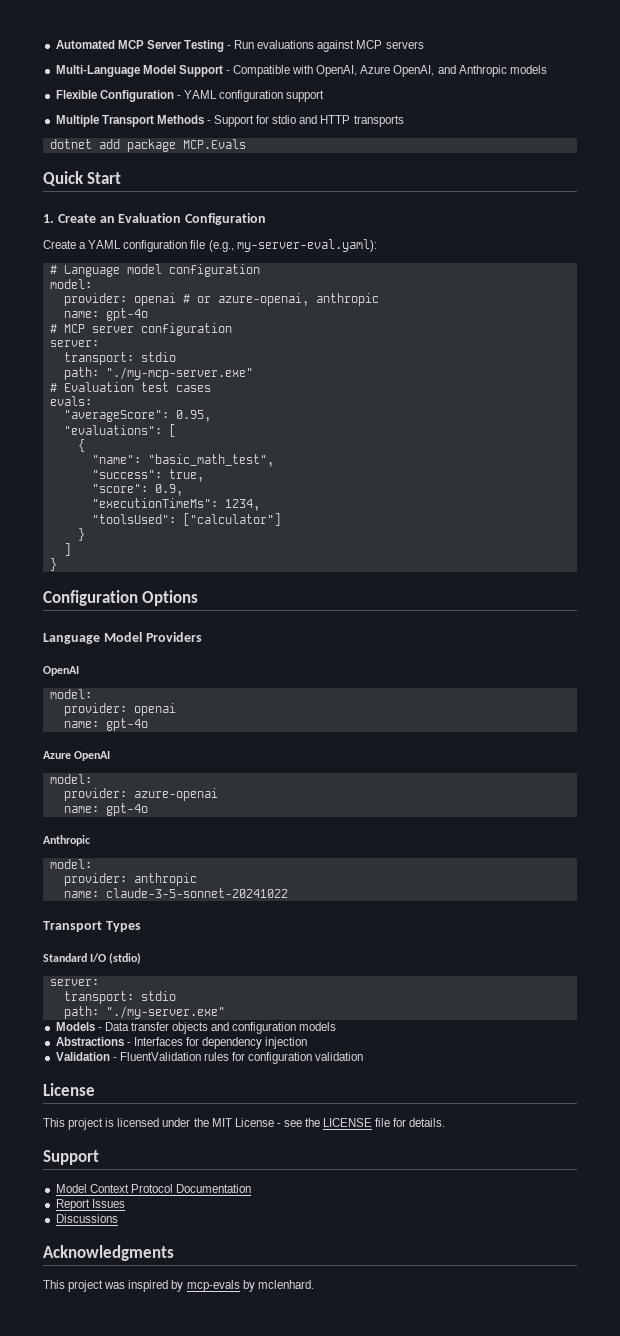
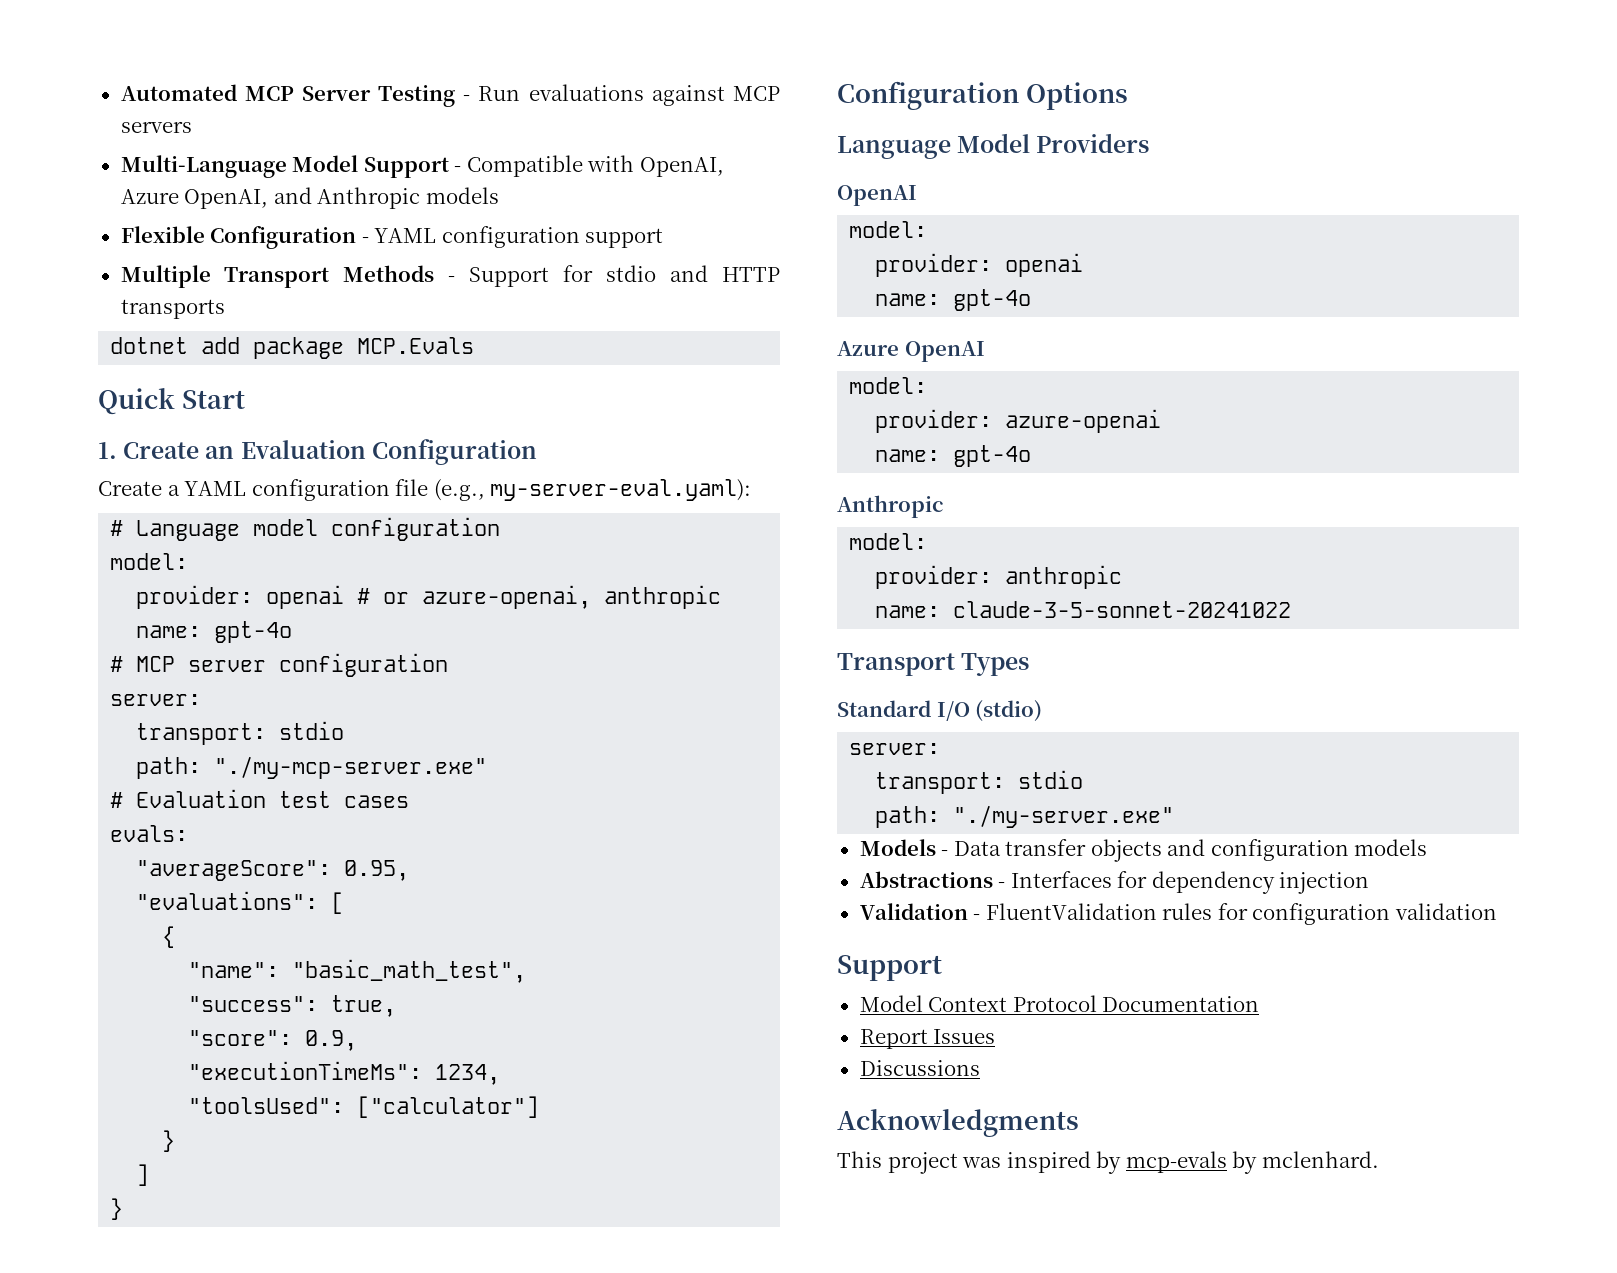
[43,1083,95,1096] [43,1118,446,1130] // License // This project is licensed under the MIT License - see the LICENSE file for details. -> (1497, 911) none

